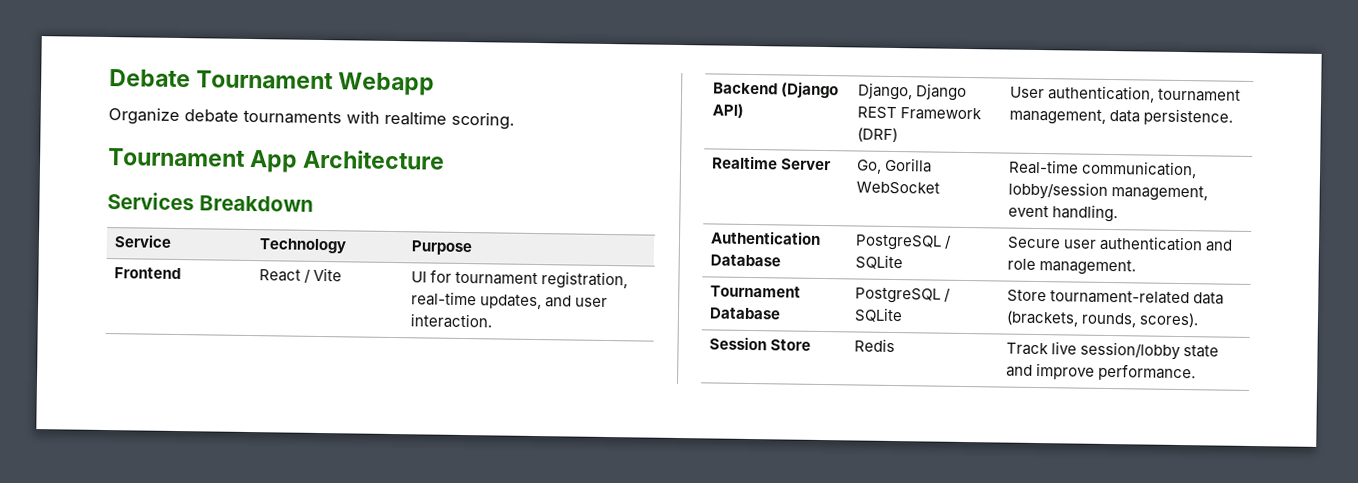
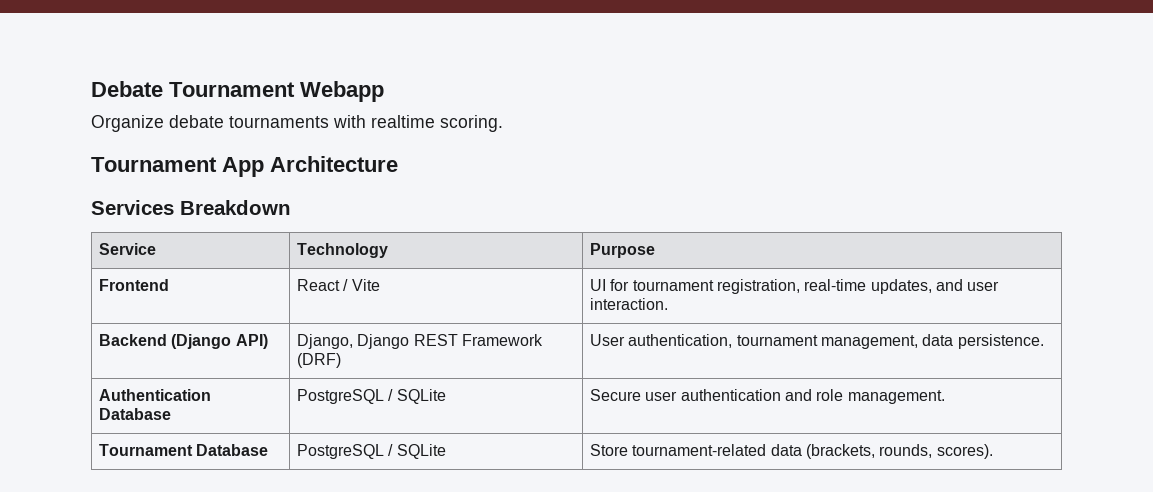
[712,155,832,171] [856,157,933,174] [856,181,941,195] [1008,159,1198,179] [1008,181,1209,202] [1008,204,1119,223] // Realtime Server | Go, Gorilla WebSocket | Real-time communication, lobby/session management, event handling. -> (1044, 341) none
[709,336,812,351] [854,338,896,353] [1006,341,1220,361] [1006,363,1197,382] // Session Store | Redis | Track live session/lobby state and improve performance. -> (993, 451) none

